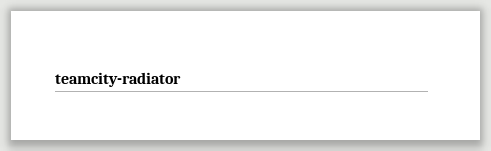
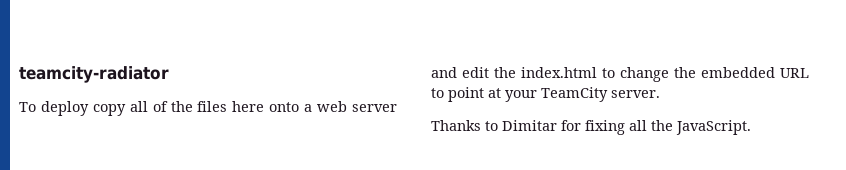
(181, 79) none -> [19,101,398,116] [431,67,809,82] [431,87,660,102] [431,120,751,135] // To deploy copy all of the files here onto a web server and edit the index.html to change the embedded URL to point at your TeamCity server. // Thanks to Dimitar for fixing all the JavaScript.

